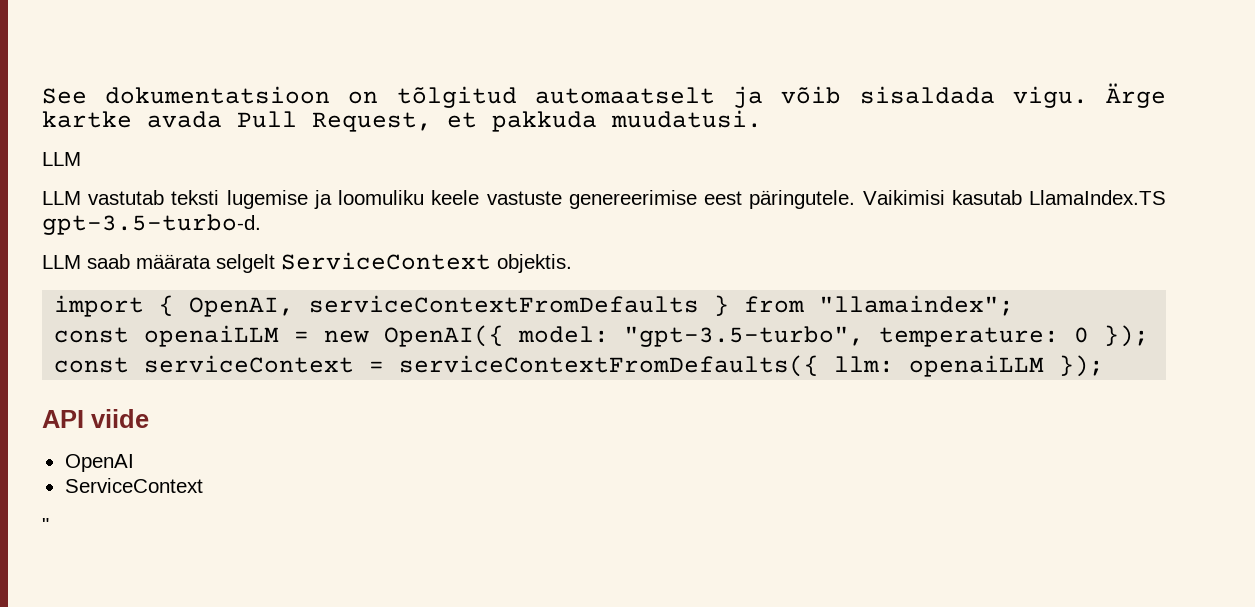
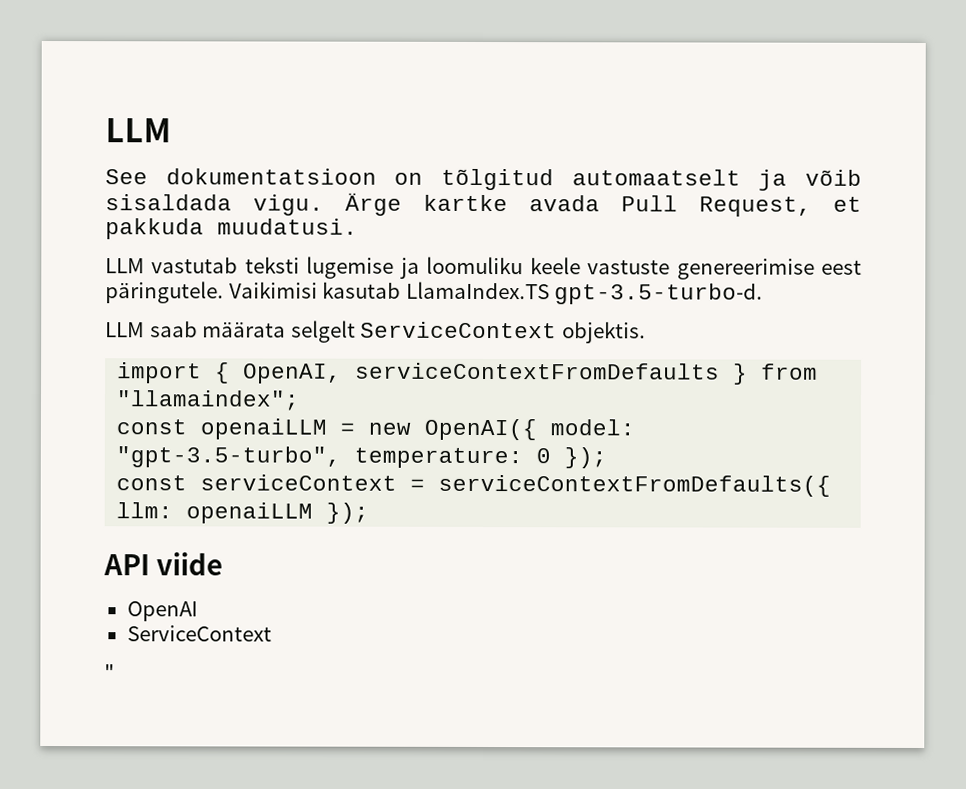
(42, 96) none -> [105,118,171,143] LLM //
[42,191,81,205] // LLM -> (145, 266) none

